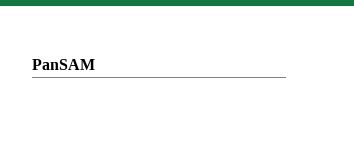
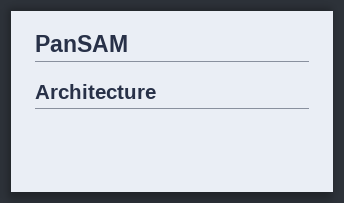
(95, 64) none -> [35,84,156,99] // Architecture

